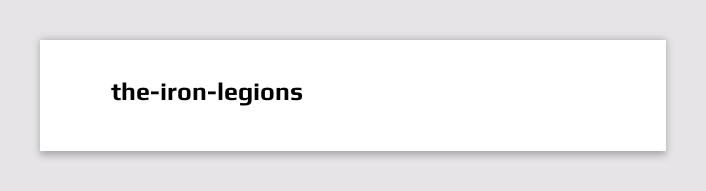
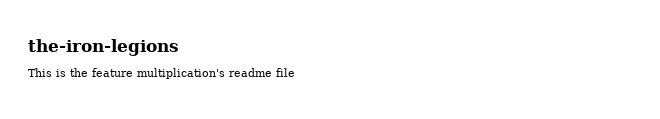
(303, 94) none -> [28,68,295,79] // This is the feature multiplication's readme file

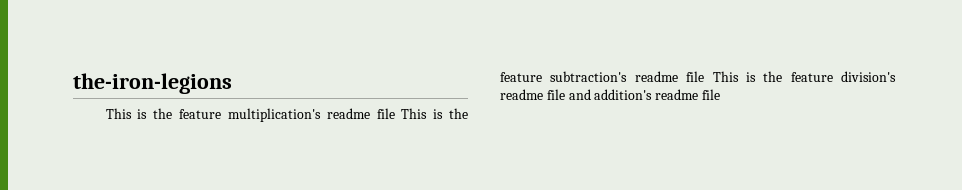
(295, 72) none -> [401,108,469,119] [500,71,896,82] [500,89,720,100] This is the feature subtraction's readme file This is the feature division's readme file and addition's readme file

